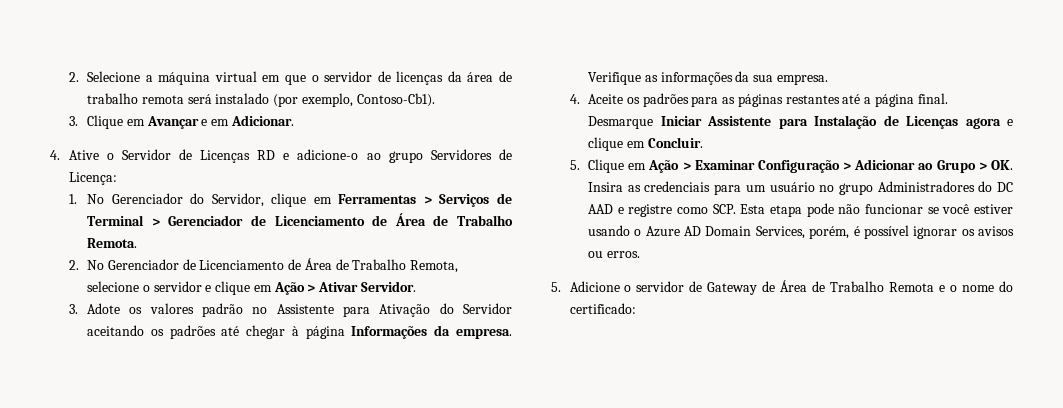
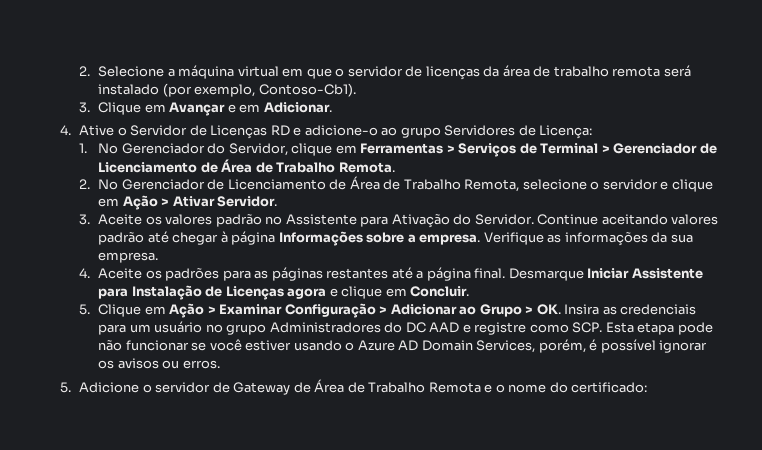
[87,303,121,314] Adote -> [98,214,143,225] Aceite
[463,303,512,314] [87,325,216,339] Servidor aceitando os padrões -> [474,214,719,225] [98,232,145,245] Servidor. Continue aceitando valores padrão
[434,325,451,336] da -> [366,232,416,243] sobre a

